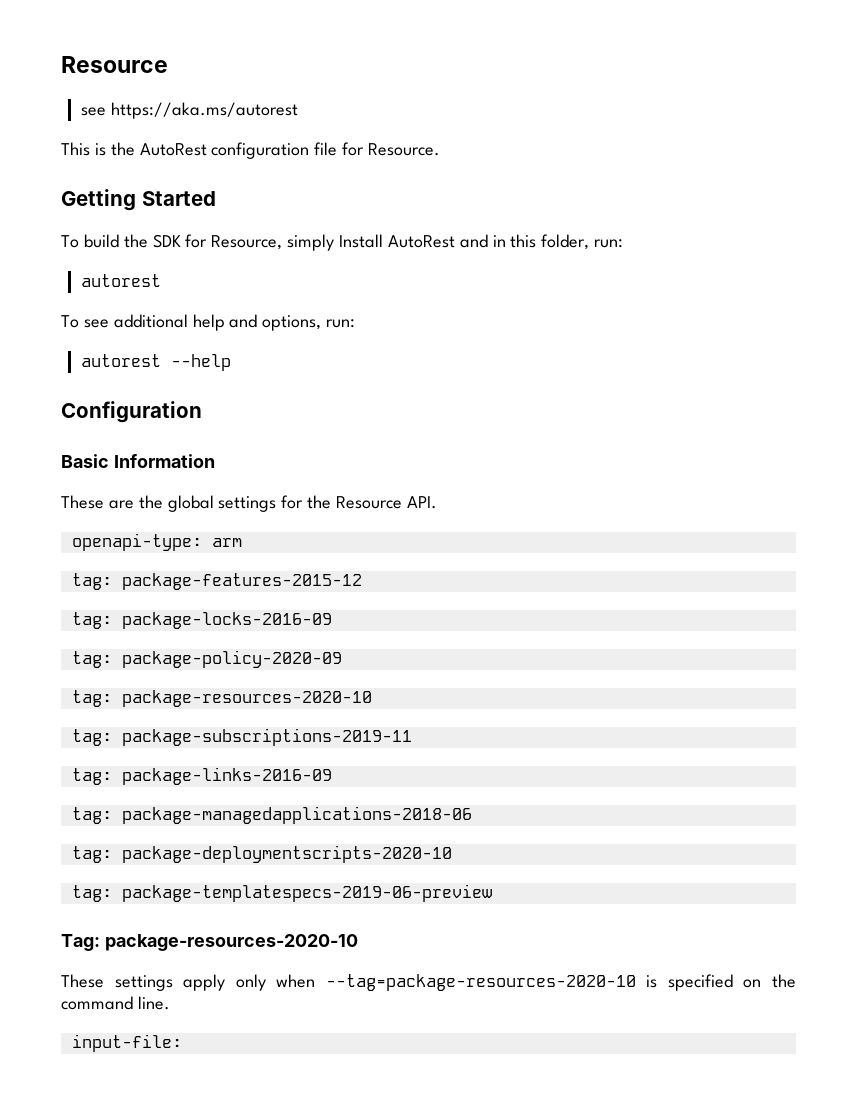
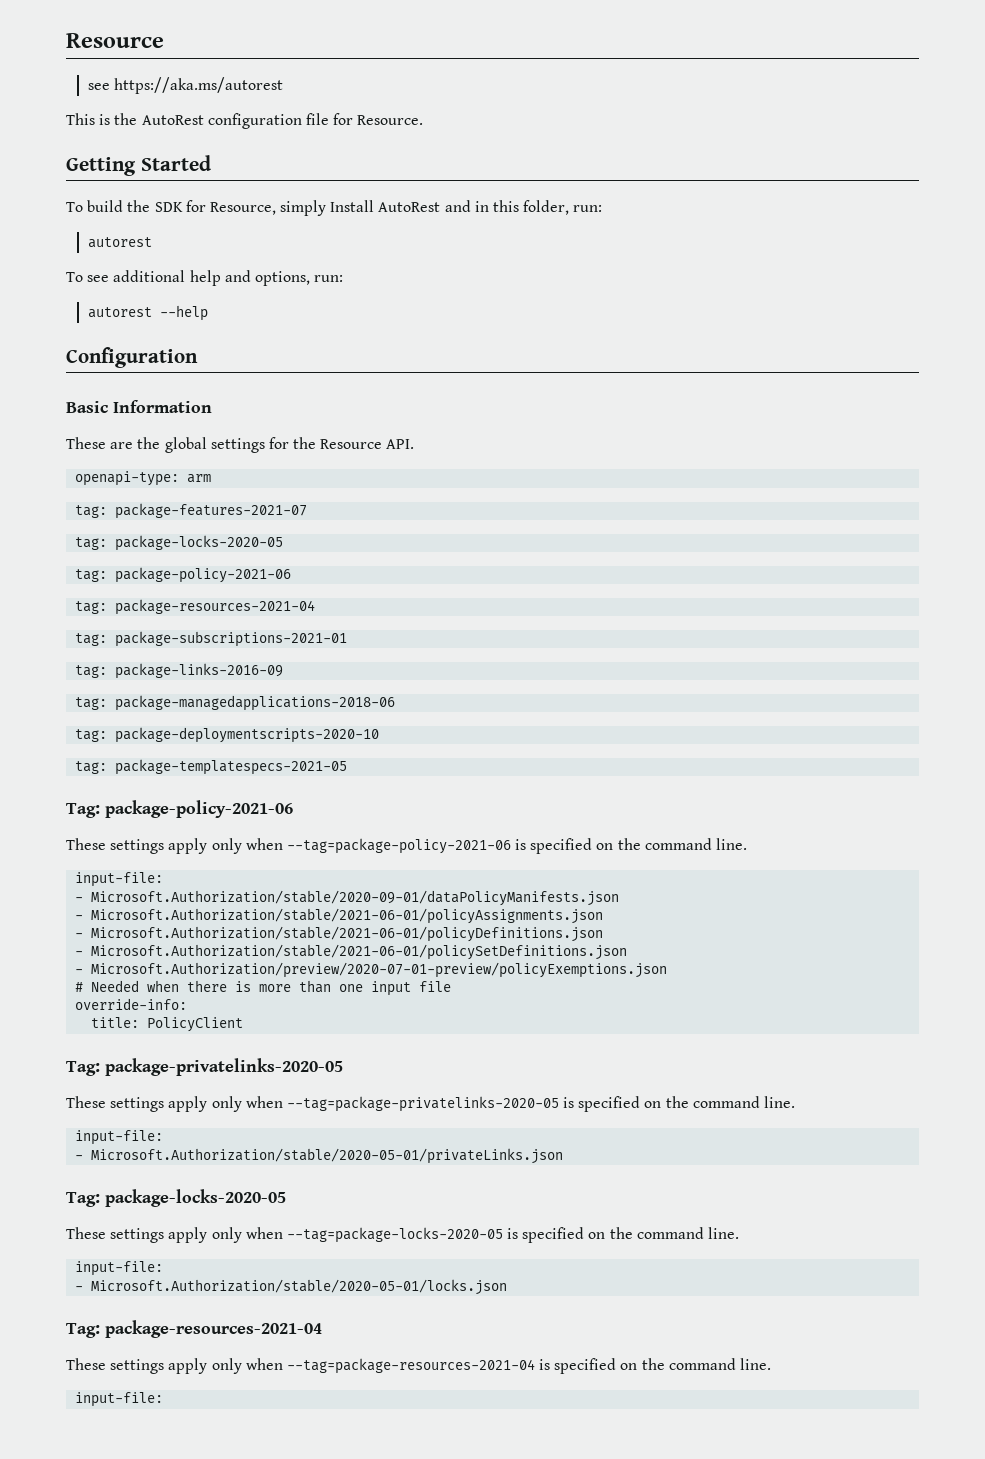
[121,573,362,590] [71,612,332,629] [71,650,342,668] [71,690,372,707] [71,728,412,746] package-features-2015-12 // tag: package-locks-2016-09 // tag: package-policy-2020-09 // tag: package-resources-2020-10 // tag: package-subscriptions-2019-11 -> [115,503,308,519] [75,535,284,551] [75,567,292,583] [75,599,316,615] [75,631,348,647] package-features-2021-07 // tag: package-locks-2020-05 // tag: package-policy-2021-06 // tag: package-resources-2021-04 // tag: package-subscriptions-2021-01
[121,884,492,902] [61,934,358,951] [61,974,796,991] [61,996,170,1010] [71,1034,182,1052] package-templatespecs-2019-06-preview // Tag: package-resources-2020-10 // These settings apply only when --tag=package-resources-2020-10 is specified on the command line. // input-file: -> [115,759,348,775] [66,800,293,818] [66,838,748,854] [75,872,164,887] [75,890,620,906] [75,908,604,924] [75,926,604,942] [75,944,628,960] [75,962,668,978] [75,980,452,996] [75,998,188,1010] [91,1017,244,1032] [66,1058,343,1076] [66,1096,796,1112] [75,1130,164,1145] [75,1148,564,1164] [66,1189,286,1207] [66,1227,740,1243] [75,1261,164,1276] [75,1279,508,1295] [66,1320,322,1338] [66,1358,772,1374] [75,1392,164,1407] package-templatespecs-2021-05 // Tag: package-policy-2021-06 // These settings apply only when --tag=package-policy-2021-06 is specified on the command line. // input-file: // - Microsoft.Authorization/stable/2020-09-01/dataPolicyManifests.json // - Microsoft.Authorization/stable/2021-06-01/policyAssignments.json // - Microsoft.Authorization/stable/2021-06-01/policyDefinitions.json // - Microsoft.Authorization/stable/2021-06-01/policySetDefinitions.json // - Microsoft.Authorization/preview/2020-07-01-preview/policyExemptions.json // # Needed when there is more than one input file // override-info: // title: PolicyClient // Tag: package-privatelinks-2020-05 // These settings apply only when --tag=package-privatelinks-2020-05 is specified on the command line. // input-file: // - Microsoft.Authorization/stable/2020-05-01/privateLinks.json // Tag: package-locks-2020-05 // These settings apply only when --tag=package-locks-2020-05 is specified on the command line. // input-file: // - Microsoft.Authorization/stable/2020-05-01/locks.json // Tag: package-resources-2021-04 // These settings apply only when --tag=package-resources-2021-04 is specified on the command line. // input-file:

